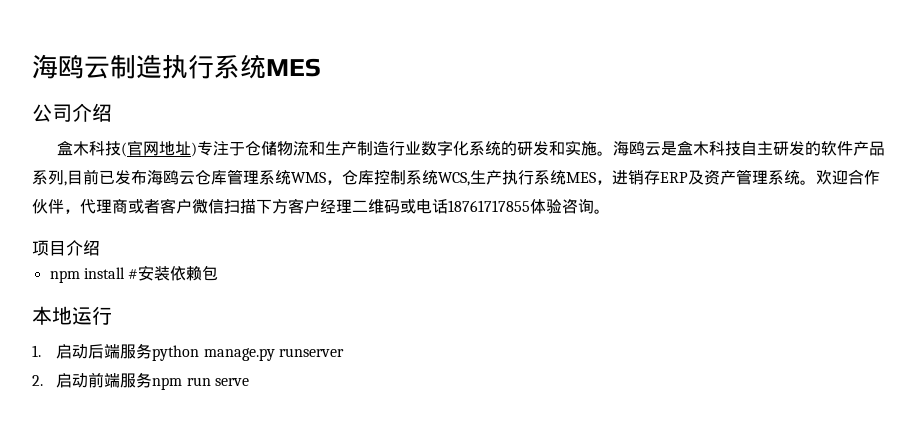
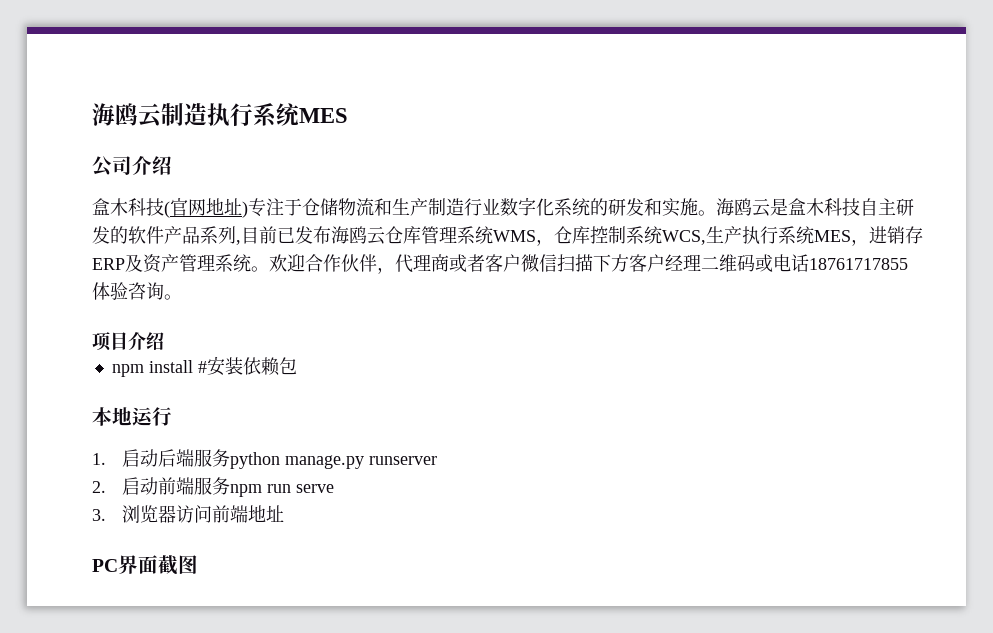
(250, 382) none -> [92,505,284,523] [92,555,198,575] // 3.浏览器访问前端地址 // PC界面截图

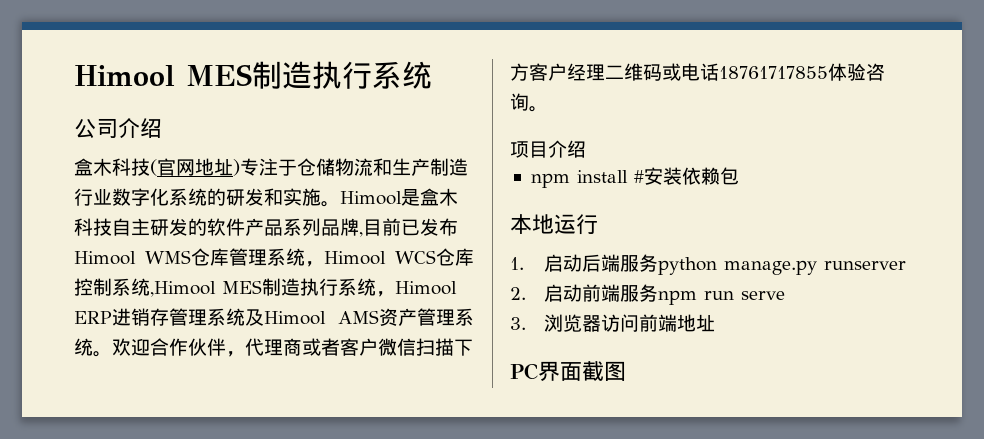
[92,103,348,128] 海鸥云制造执行系统MES -> [74,61,432,89] Himool MES制造执行系统
[716,198,770,217] 海鸥云 -> [340,191,402,205] Himool
(236, 235) none -> [321,218,359,236] 品牌
[331,226,385,245] 海鸥云 -> [74,250,191,265] Himool WMS
[493,230,554,246] WMS， -> [305,250,436,267] ，Himool WCS
[662,226,923,246] [92,254,143,272] WCS,生产执行系统MES，进销存ERP及 -> [150,278,457,297] [74,308,379,326] ,Himool MES制造执行系统，Himool ERP进销存管理系统及Himool AMS

